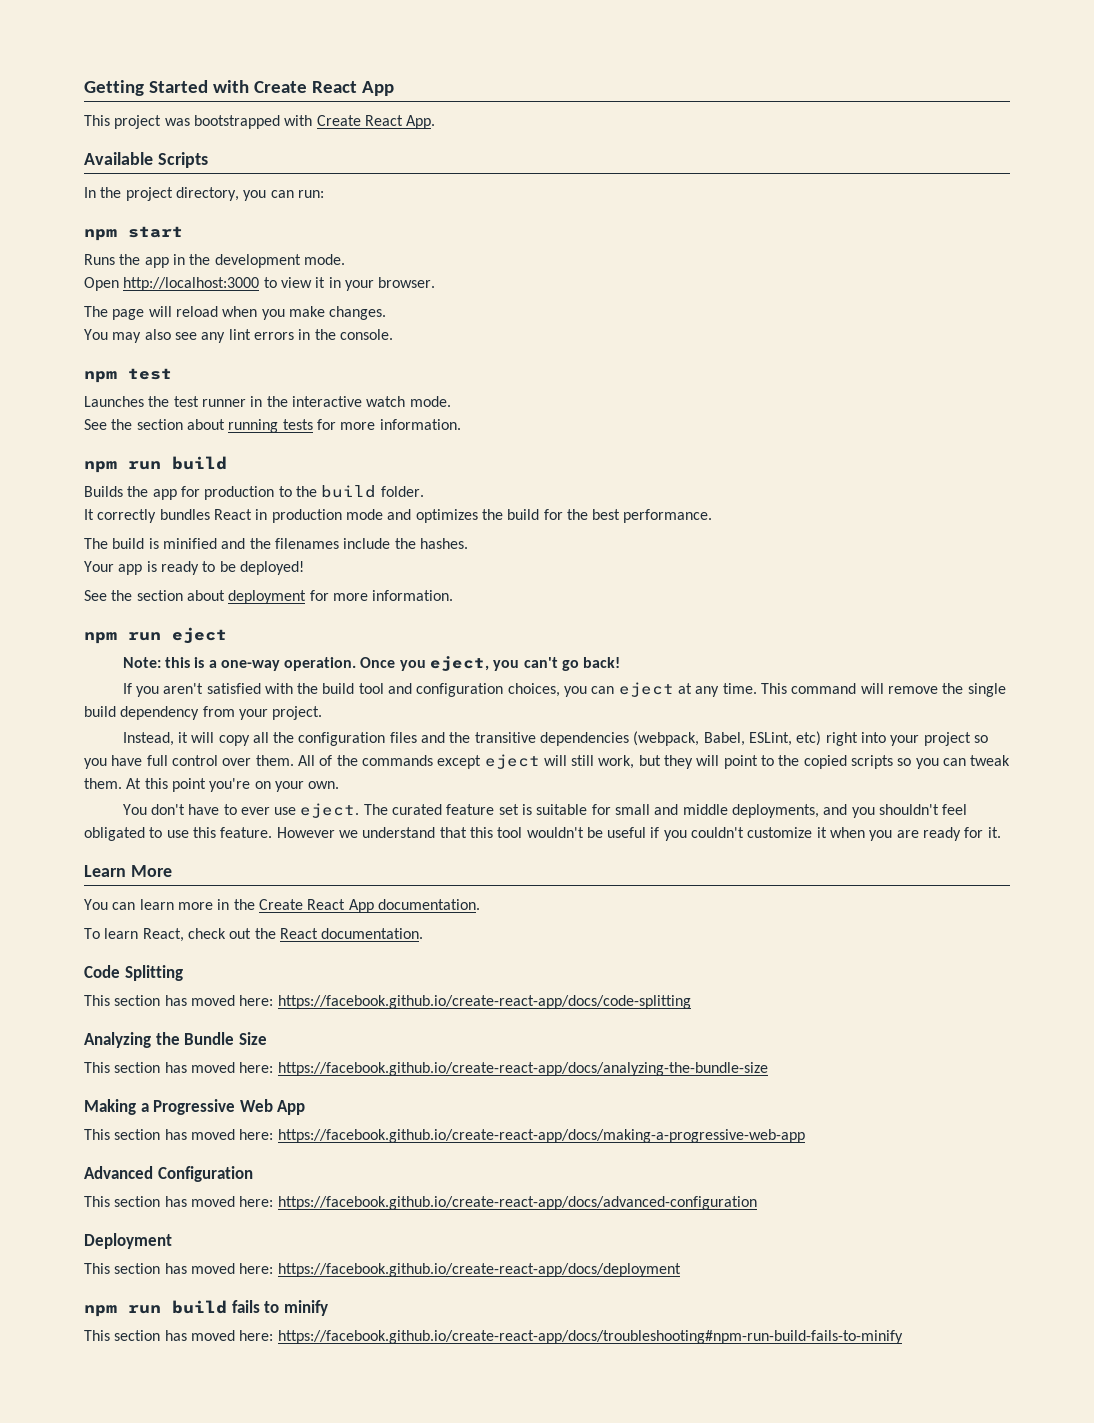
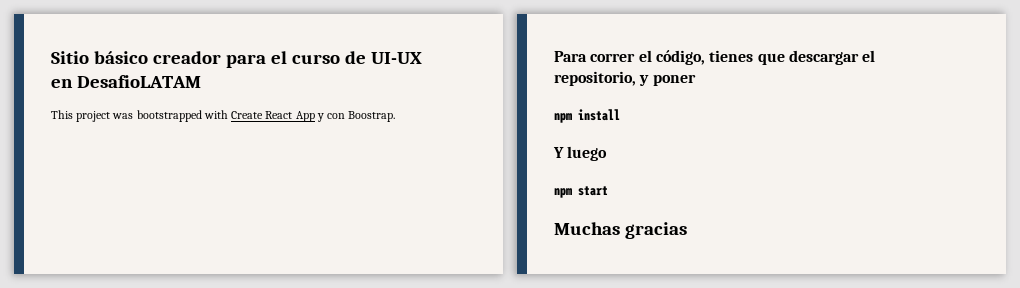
[84,80,394,96] Getting Started with Create React App -> [51,51,422,68] [51,75,201,88] Sitio básico creador para el curso de UI-UX en DesafioLATAM
[406,115,436,129] [84,152,208,168] [84,187,324,201] [84,226,183,241] [84,254,345,268] [84,277,436,291] [84,306,387,320] [84,329,393,343] [84,368,172,383] [84,396,451,407] [84,419,461,433] [84,456,227,473] [84,485,424,500] [84,509,713,523] [84,538,468,549] [84,561,304,575] [84,590,454,604] [84,627,227,644] [122,656,621,671] [122,682,1006,697] [84,706,323,720] [122,731,988,746] [84,754,1011,769] [84,778,340,792] [122,803,968,818] [84,827,1001,841] [84,865,172,877] [84,899,480,913] [84,928,424,942] [84,965,183,981] [84,995,691,1009] [84,1032,267,1048] [84,1062,768,1076] [84,1099,306,1115] [84,1129,805,1143] [84,1166,253,1182] [84,1196,757,1210] [84,1233,172,1249] [84,1263,681,1277] [84,1300,328,1317] [84,1330,903,1344] App. // Available Scripts // In the project directory, you can run: // npm start // Runs the app in the development mode. // Open http://localhost:3000 to view it in your browser. // The page will reload when you make changes. // You may also see any lint errors in the console. // npm test // Launches the test runner in the interactive watch mode. // See the section about running tests for more information. // npm run build // Builds the app for production to the build folder. // It correctly bundles React in production mode and optimizes the build for the best performance. // The build is minified and the filenames include the hashes. // Your app is ready to be deployed! // See the section about deployment for more information. // npm run eject // Note: this is a one-way operation. Once you eject, you can't go back! // If you aren't satisfied with the build tool and configuration choices, you can eject at any time. This command will remove the single build dependency from your project. // Instead, it will copy all the configuration files and the transitive dependencies (webpack, Babel, ESLint, etc) right into your project so you have full control over them. All of the commands except eject will still work, but they will point to the copied scripts so you can tweak them. At this point you're on your own. // You don't have to ever use eject. The curated feature set is suitable for small and middle deployments, and you shouldn't feel obligated to use this feature. However we understand that this tool wouldn't be useful if you couldn't customize it when you are ready for it. // Learn More // You can learn more in the Create React App documentation. // To learn React, check out the React documentation. // Code Splitting // This section has moved here: https://facebook.github.io/create-react-app/docs/code-splitting // Analyzing the Bundle Size // This section has moved here: https://facebook.github.io/create-react-app/docs/analyzing-the-bundle-size // Making a Progressive Web App // This section has moved here: https://facebook.github.io/create-react-app/docs/making-a-progressive-web-app // Advanced Configuration // This section has moved here: https://facebook.github.io/create-react-app/docs/advanced-configuration // Deployment // This section has moved here: https://facebook.github.io/create-react-app/docs/deployment // npm run build fails to minify // This section has moved here: https://facebook.github.io/create-react-app/docs/troubleshooting#npm-run-build-fails-to-minify -> [295,111,396,122] [554,50,876,65] [554,71,696,86] [554,109,620,123] [553,146,608,161] [554,186,608,198] [554,222,687,239] App y con Boostrap. // Para correr el código, tienes que descargar el repositorio, y poner // npm install // Y luego // npm start // Muchas gracias

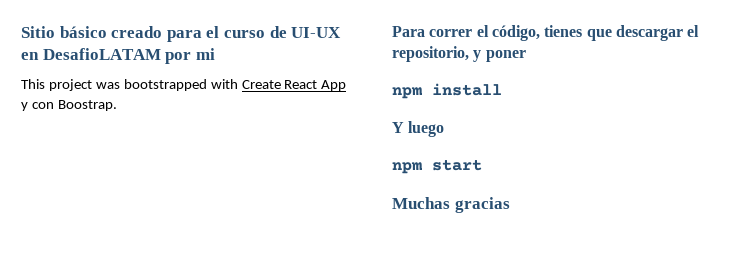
[152,51,221,64] creador -> [111,26,163,38] creado
(201, 81) none -> [165,48,215,64] por mi

